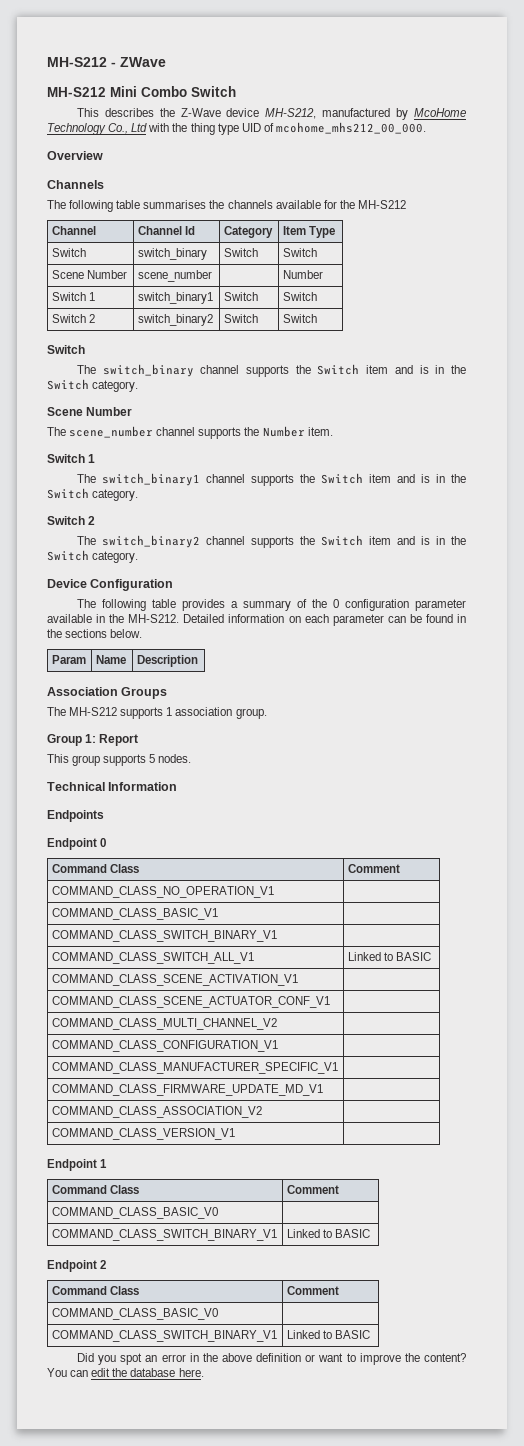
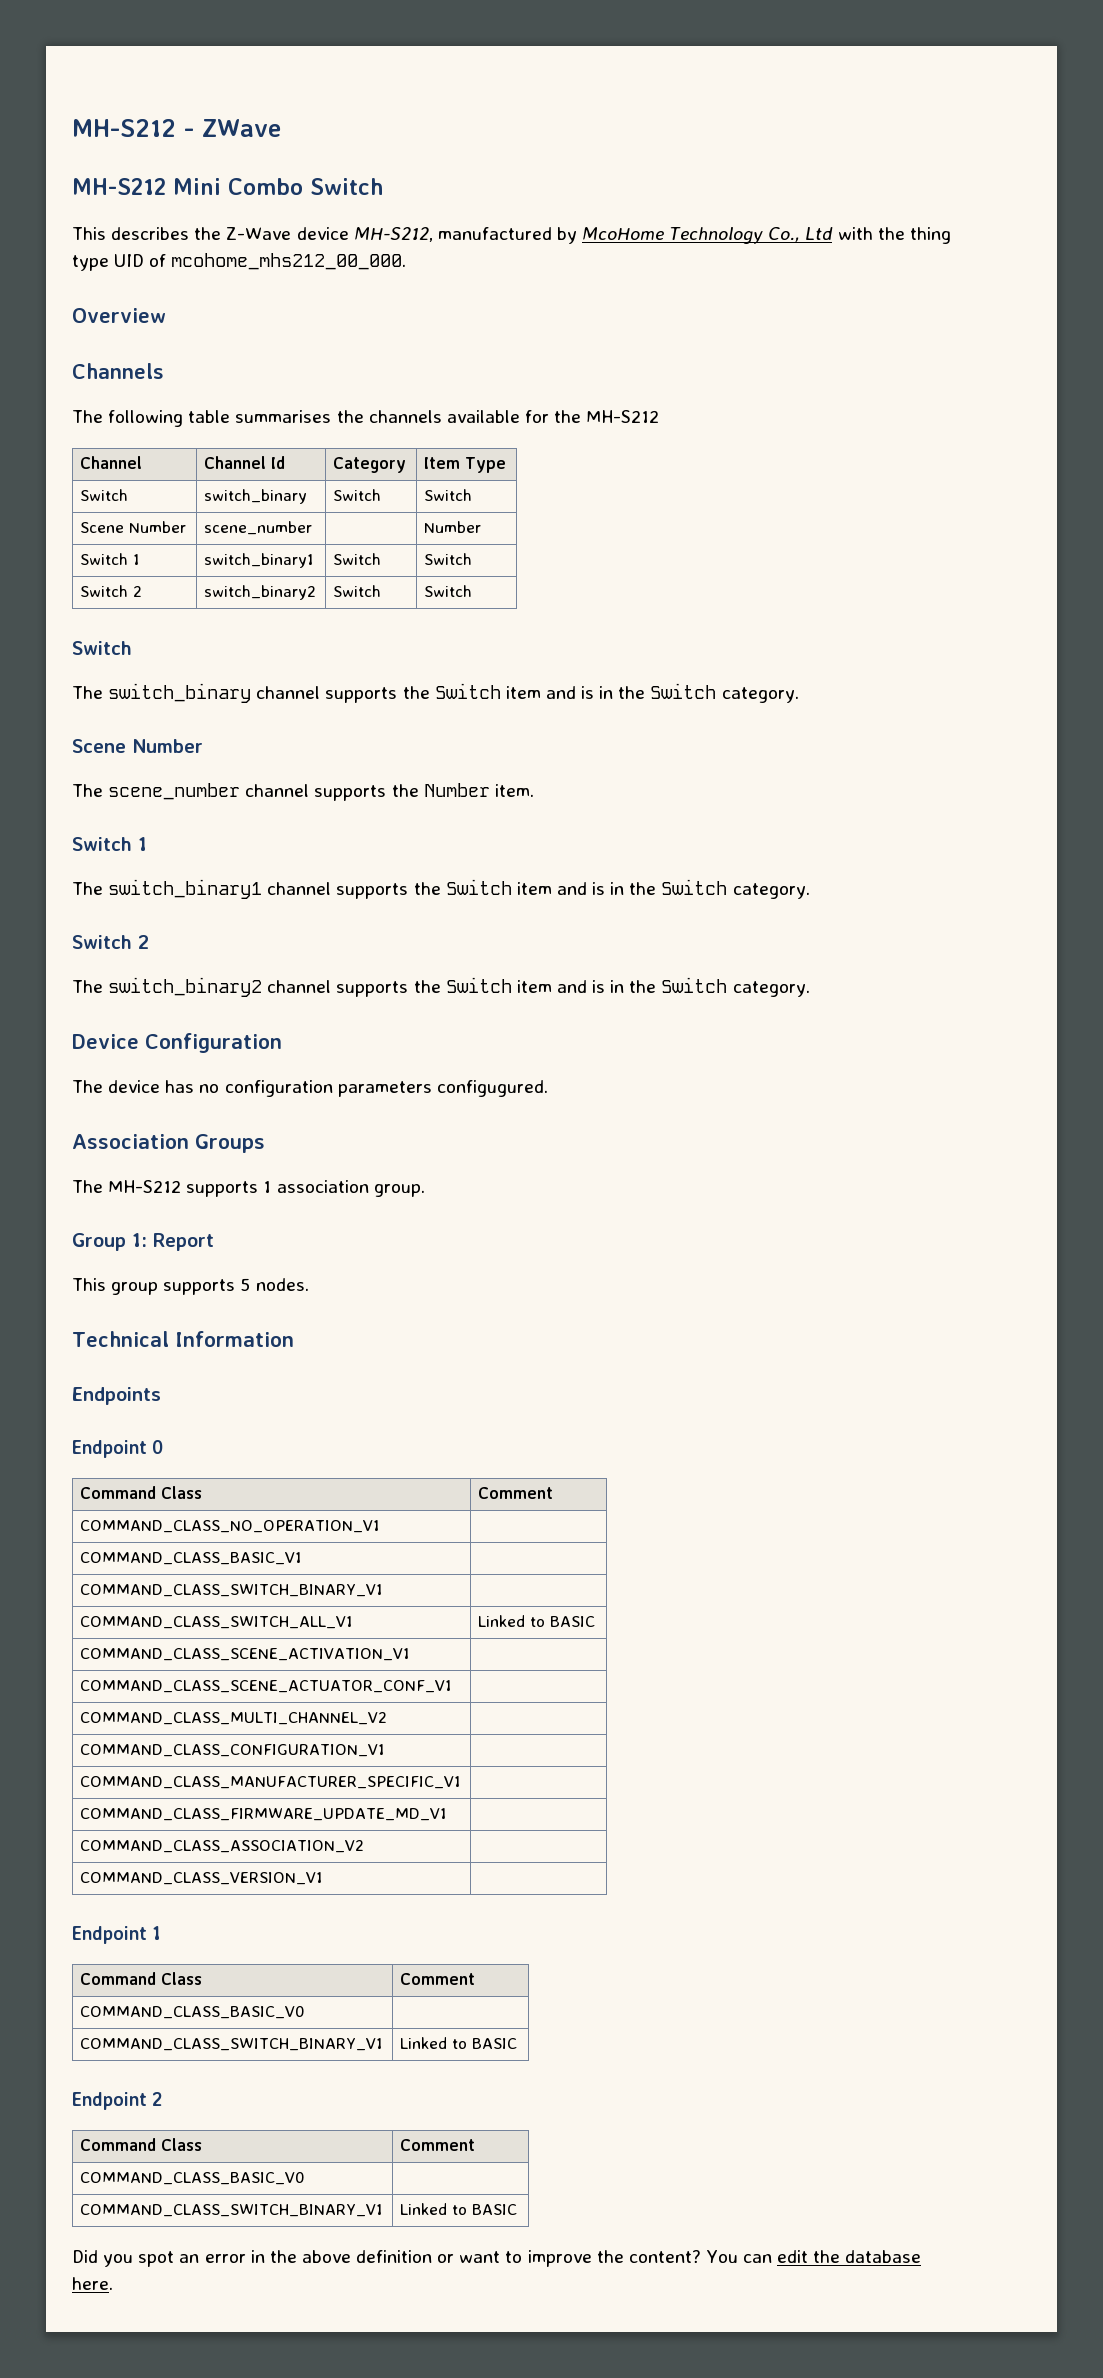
[101,599,466,611] [47,614,466,626] [47,629,143,638] [51,655,86,664] [95,655,126,664] [136,655,198,667] following table provides a summary of the 0 configuration parameter available in the MH-S212. Detailed information on each parameter can be found in the sections below. // Param | Name | Description -> [108,1080,548,1097] device has no configuration parameters configugured.

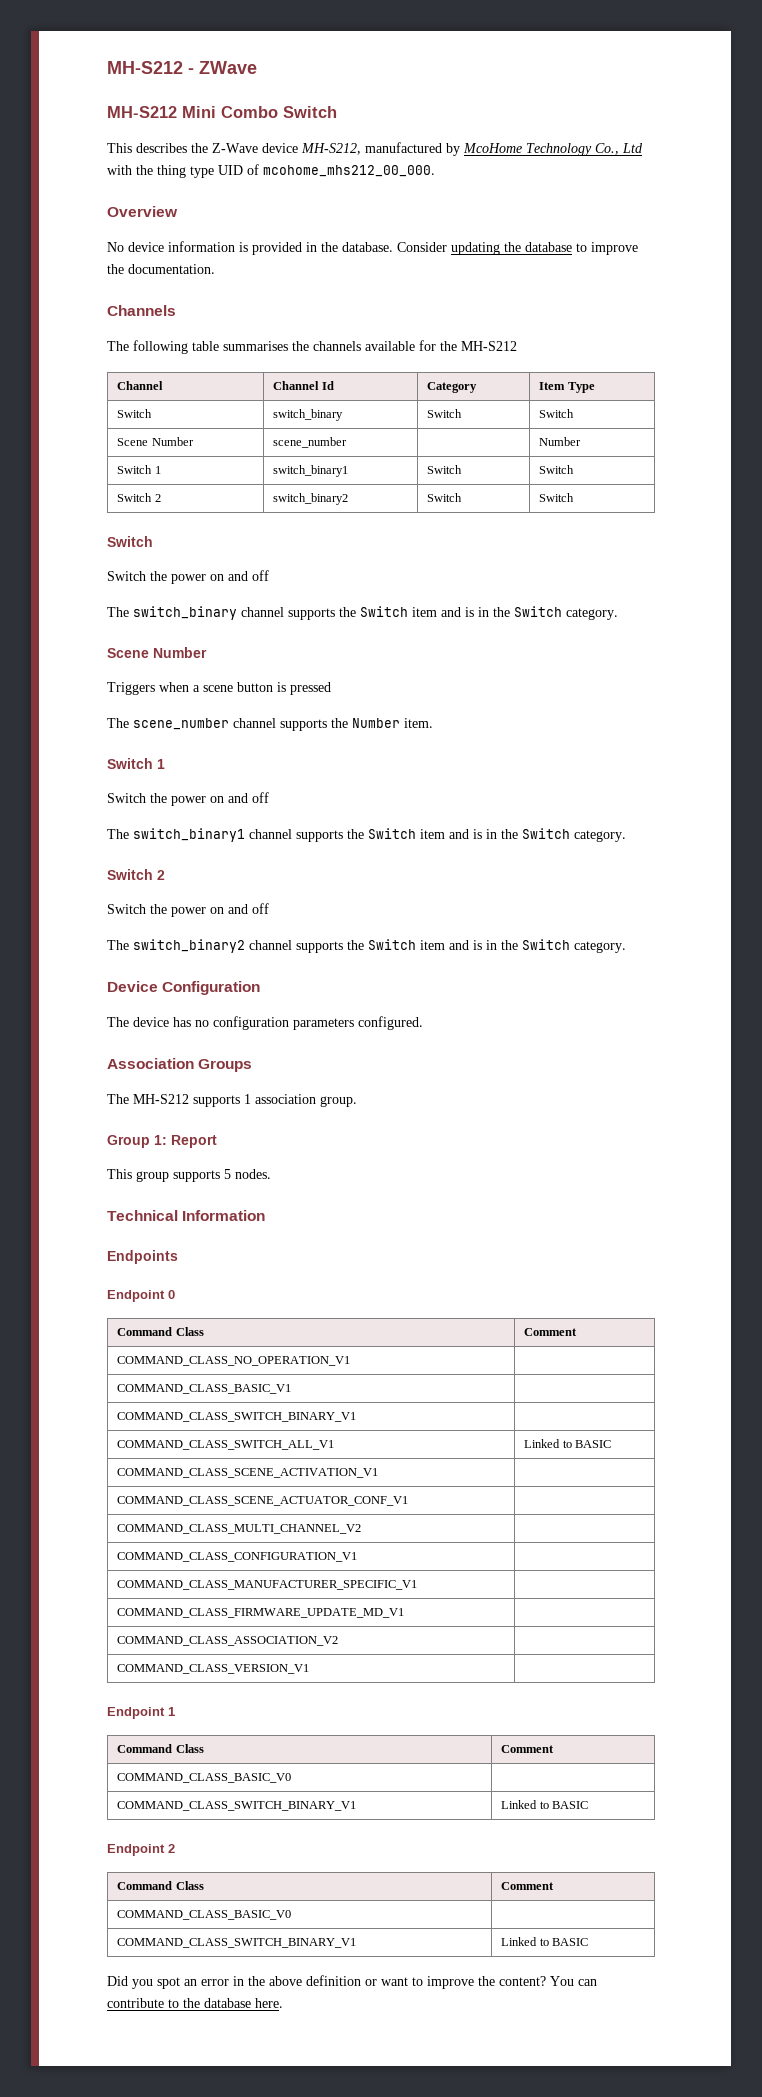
(166, 315) none -> [107,241,638,255] [107,264,215,274] // No device information is provided in the database. Consider updating the database to improve the documentation.
(132, 648) none -> [107,570,269,584] // Switch the power on and off
(203, 746) none -> [107,682,331,695] // Triggers when a scene button is pressed
(147, 844) none -> [107,792,269,806] // Switch the power on and off
(149, 942) none -> [107,903,269,917] // Switch the power on and off
[436,1080,548,1097] configugured. -> [358,1016,423,1030] configured.
[777,2250,809,2263] edit -> [107,1998,179,2008] contribute to

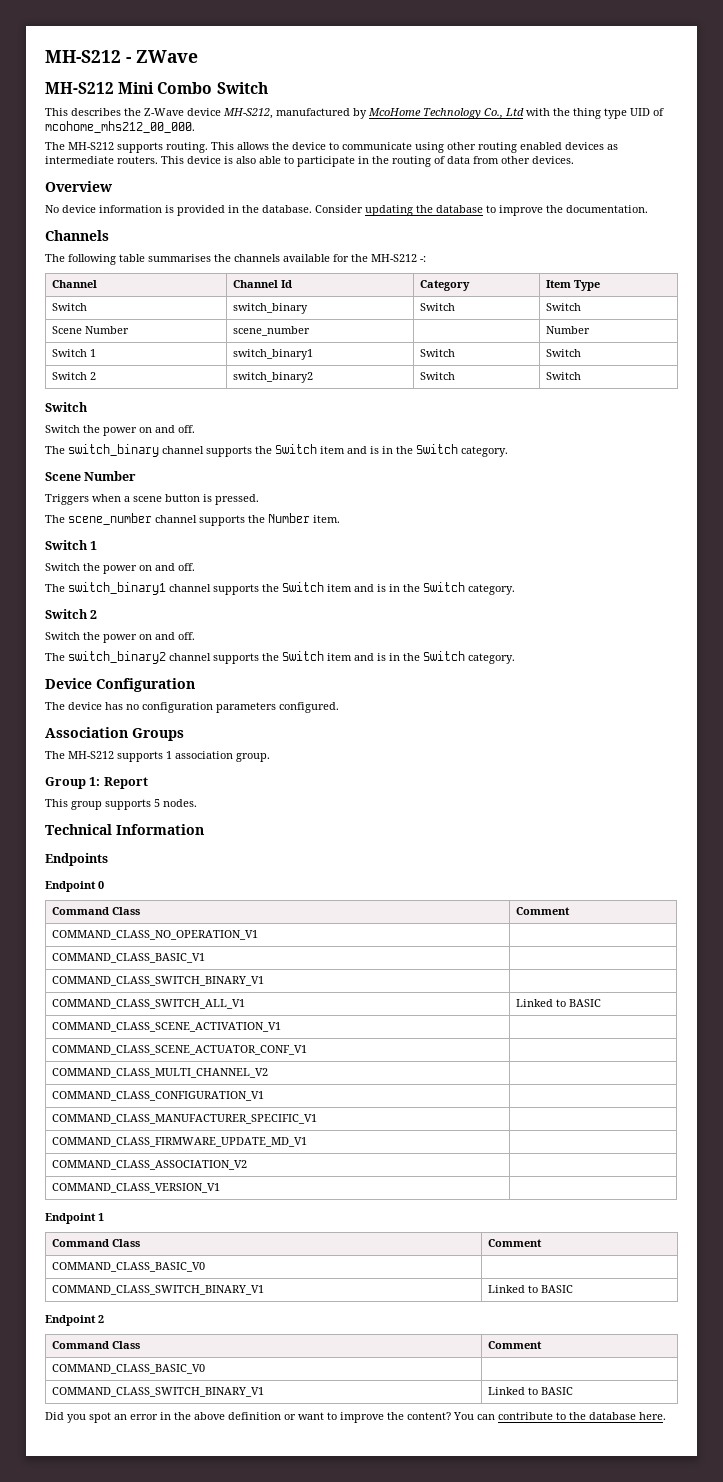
(435, 171) none -> [45,142,618,153] [45,156,574,167] // The MH-S212 supports routing. This allows the device to communicate using other routing enabled devices as intermediate routers. This device is also able to participate in the routing of data from other devices.
(517, 346) none -> [420,256,426,262] -:
[252,570,269,581] off -> [178,425,195,433] off.
[290,682,331,695] pressed -> [215,494,259,505] pressed.
[252,792,269,803] off -> [178,563,195,571] off.
[252,903,269,914] off -> [178,632,195,640] off.

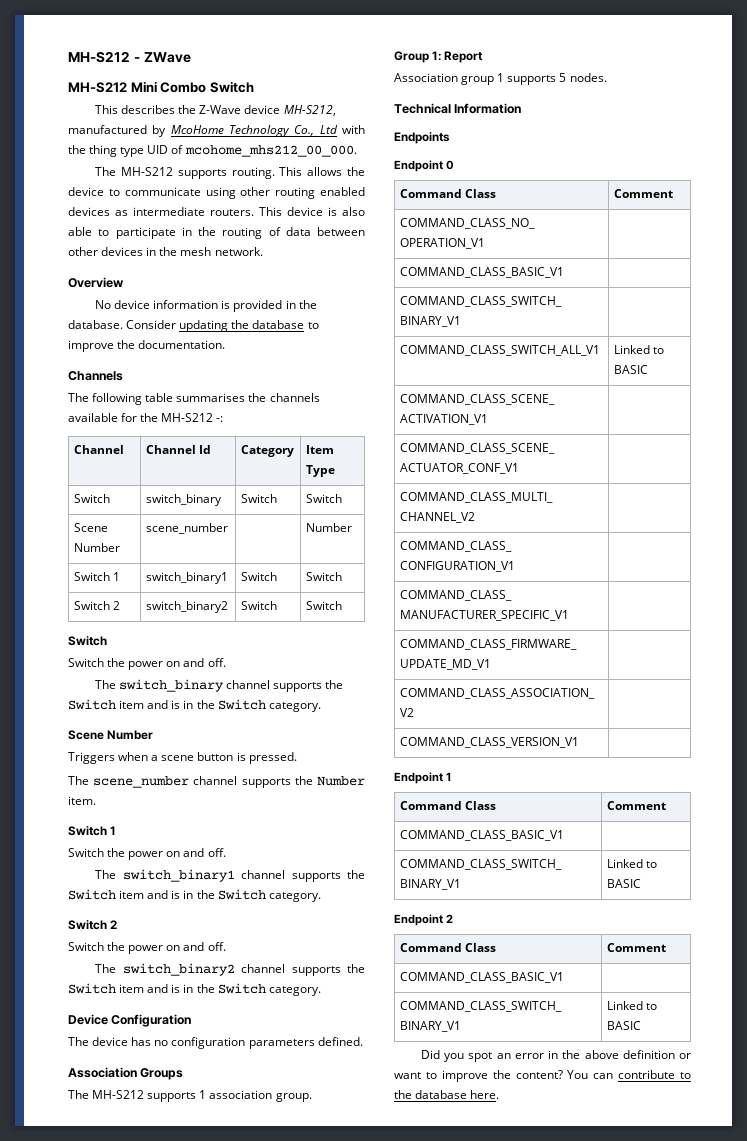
[473,156,574,164] from other devices. -> [317,227,365,236] [68,247,263,256] between other devices in the mesh network.
[279,702,339,713] configured. -> [317,1037,363,1046] defined.
[45,799,102,810] This group -> [394,73,505,85] Association group 1
[51,1262,205,1272] COMMAND_CLASS_BASIC_V0 -> [399,830,564,841] COMMAND_CLASS_BASIC_V1
[51,1364,205,1374] COMMAND_CLASS_BASIC_V0 -> [399,972,564,983] COMMAND_CLASS_BASIC_V1

